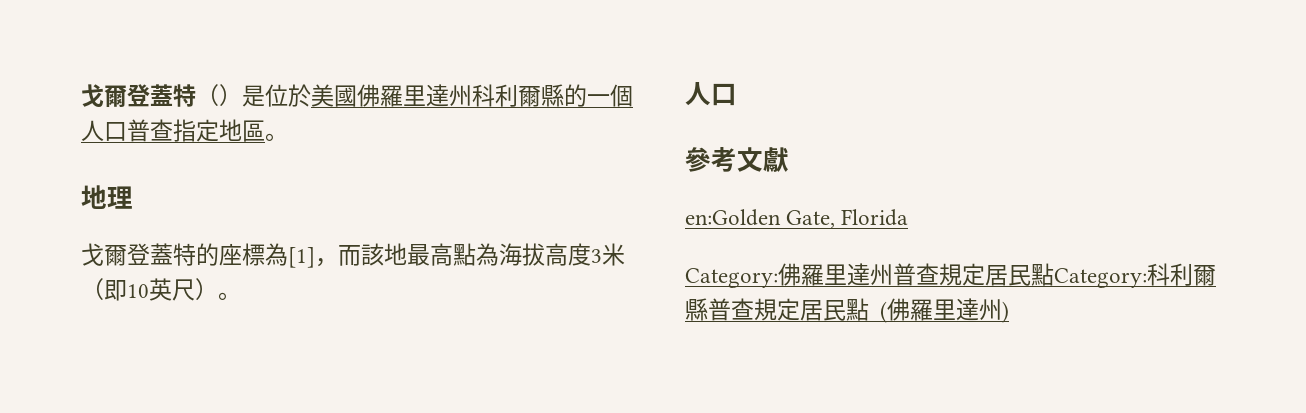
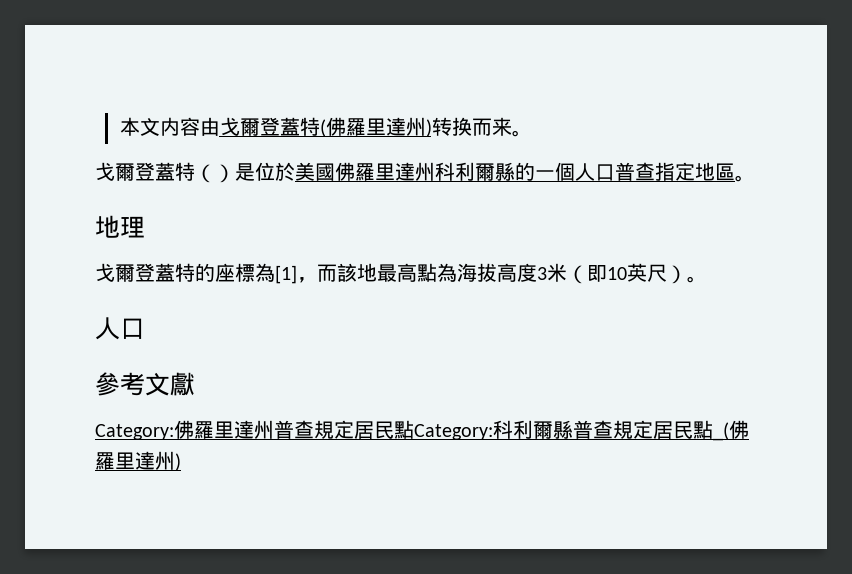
(81, 95) none -> [119,117,532,137] 本文内容由戈爾登蓋特(佛羅里達州)转换而来。 //
[685,209,909,228] // en:Golden Gate, Florida -> (195, 384) none

